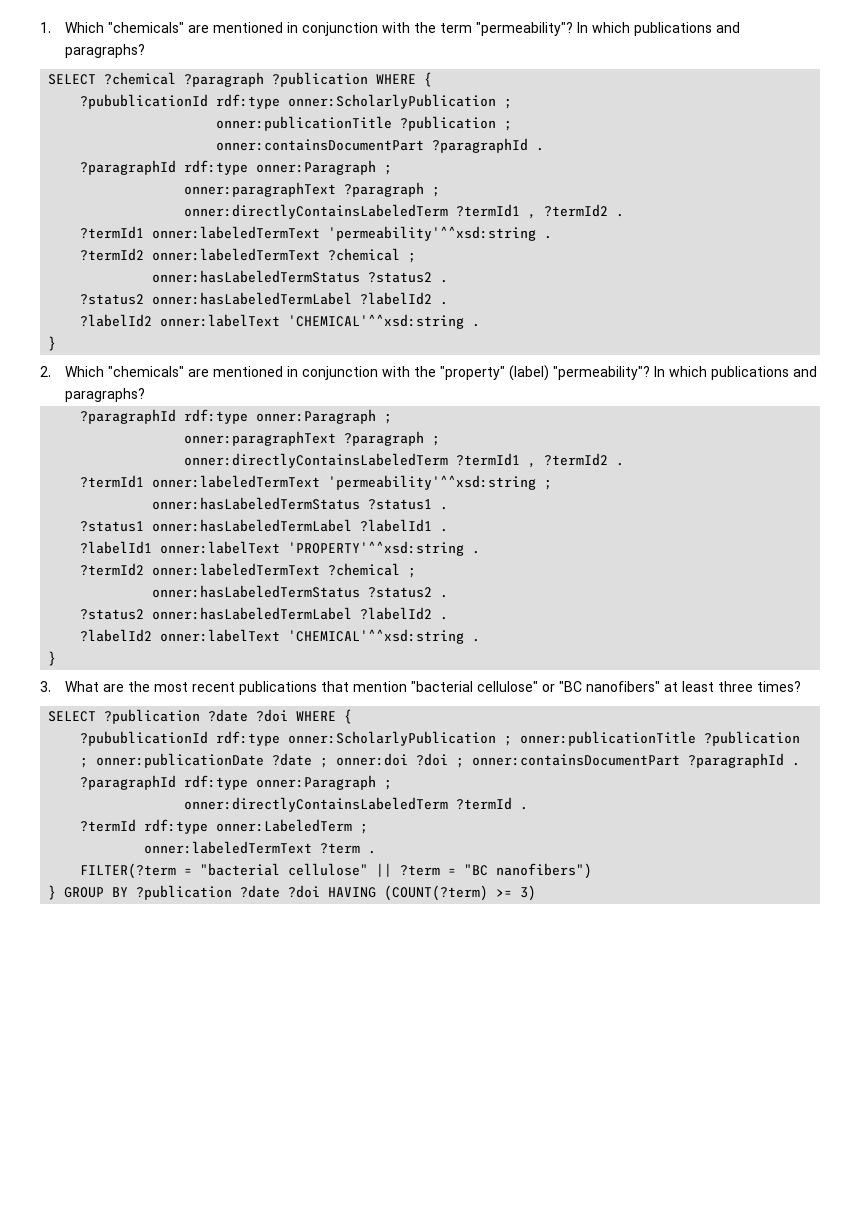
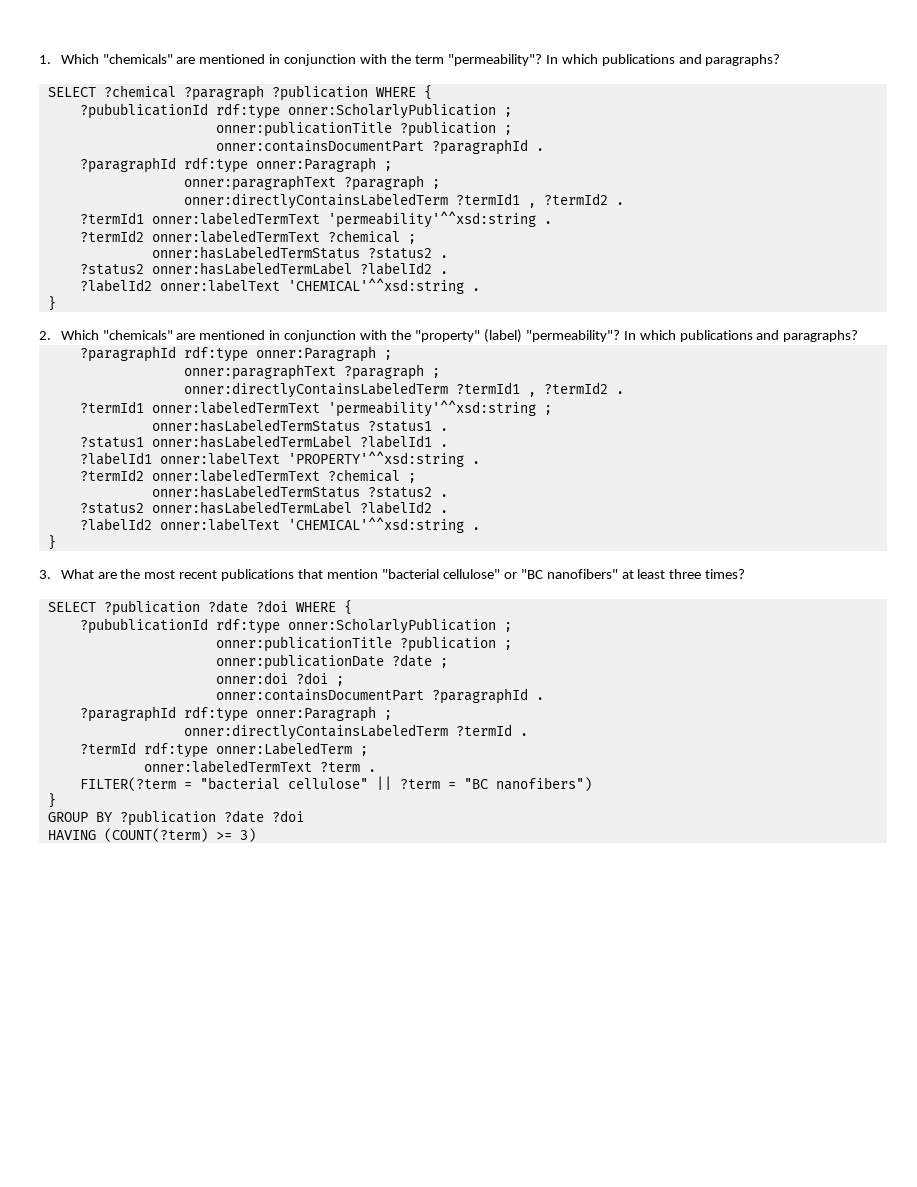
[520,731,801,746] [80,757,89,768] onner:publicationTitle ?publication ; -> [215,636,512,652] // onner:publicationTitle ?publication ; //
(329, 762) none -> (448, 663) //
(465, 762) none -> (344, 681) //
(57, 892) none -> (56, 800) //
(321, 891) none -> (304, 816) //

